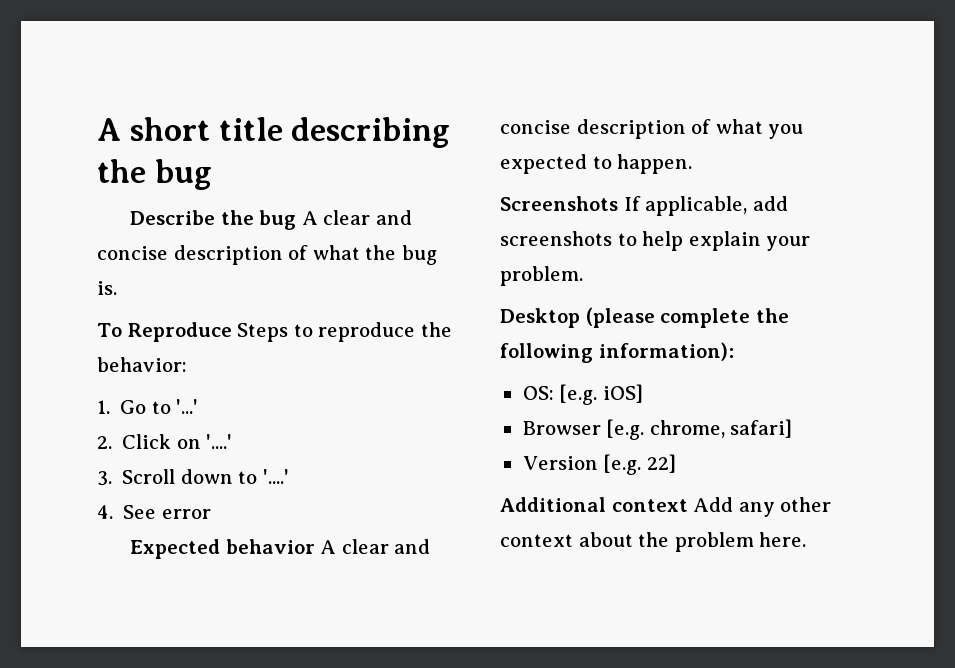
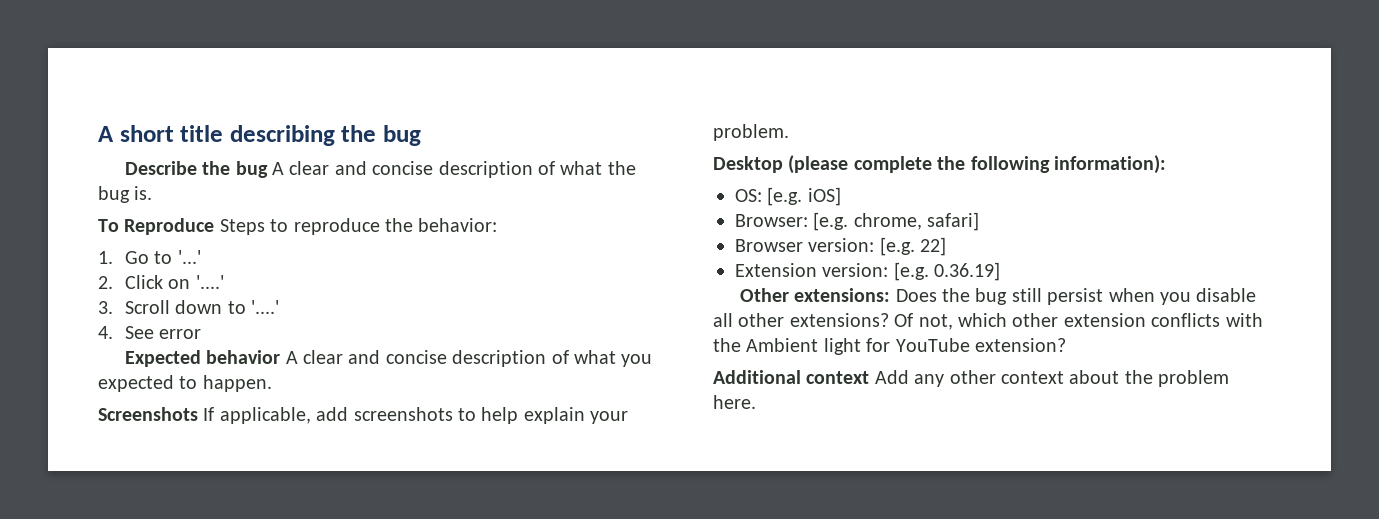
[522,421,601,435] Browser -> [735,214,808,227] Browser:
[522,456,598,470] Version -> [735,238,875,252] Browser version:
(676, 463) none -> [735,262,1001,281] [739,288,1257,305] [713,313,1263,330] [713,338,1066,355] // Extension version: [e.g. 0.36.19] // Other extensions: Does the bug still persist when you disable all other extensions? Of not, which other extension conflicts with the Ambient light for YouTube extension?

